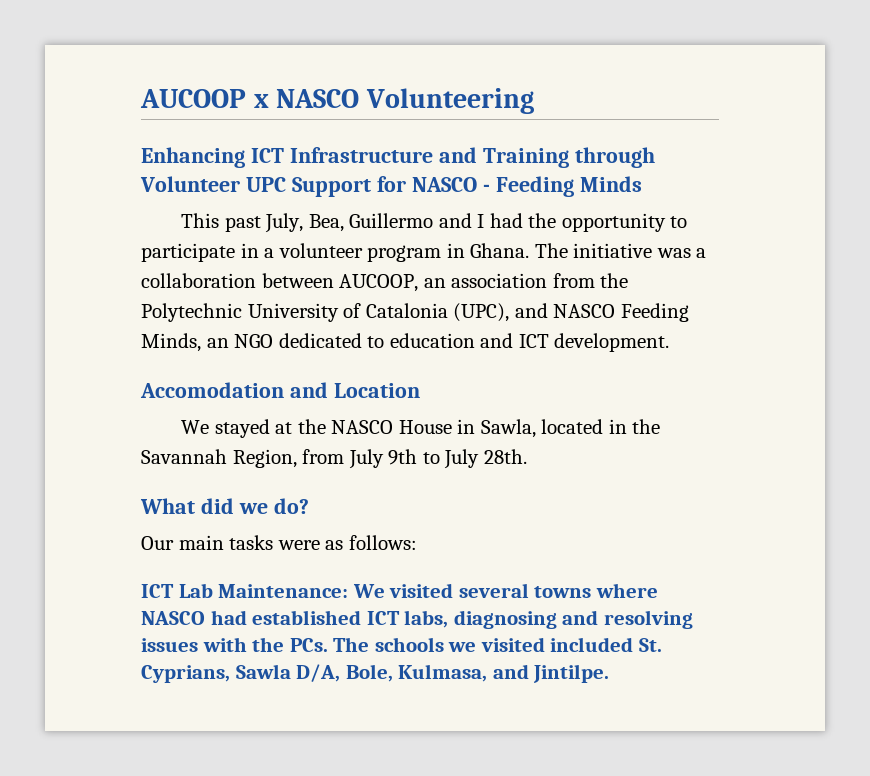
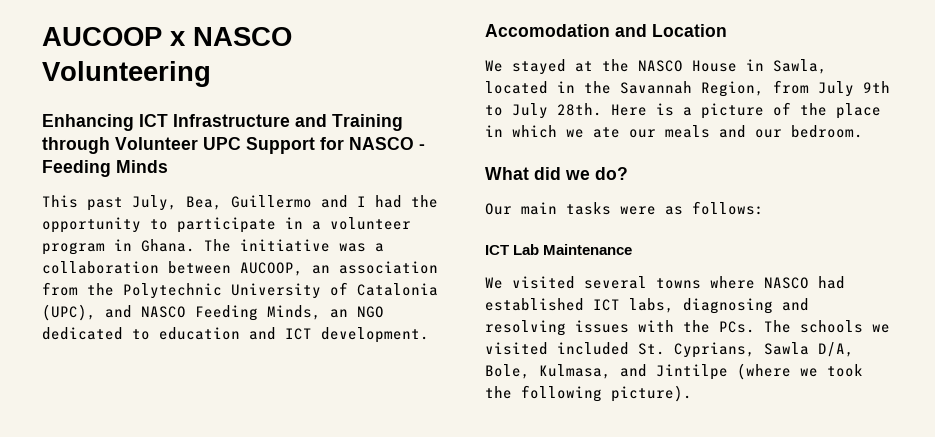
(527, 456) none -> [611,102,881,119] [485,125,863,138] Here is a picture of the place in which we ate our meals and our bedroom.
[218,584,349,598] Maintenance: -> [543,244,633,255] Maintenance //
[533,664,610,683] Jintilpe. -> [656,363,863,380] [485,385,692,402] Jintilpe (where we took the following picture).

